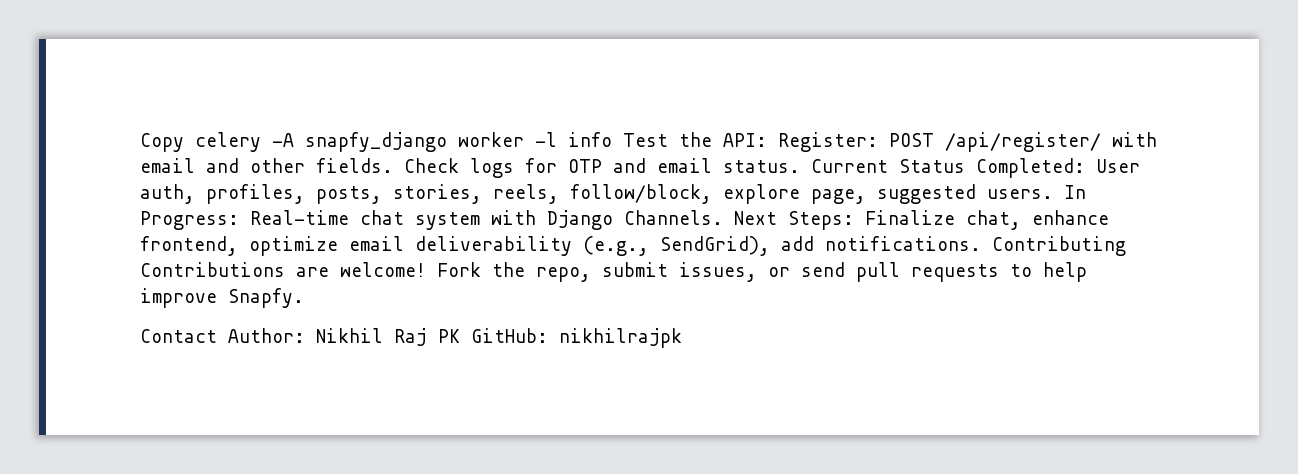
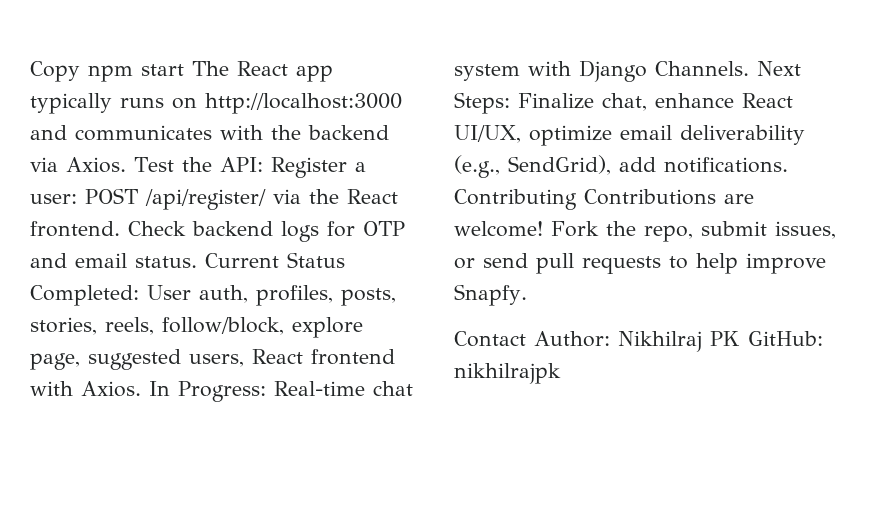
[195,132,1157,152] [140,158,459,173] celery -A snapfy_django worker -l info Test the API: Register: POST /api/register/ with email and other fields. Check -> [88,61,333,82] [30,93,402,114] [30,125,389,141] [30,157,366,178] [30,188,398,210] [30,221,273,237] npm start The React app typically runs on http://localhost:3000 and communicates with the backend via Axios. Test the API: Register a user: POST /api/register/ via the React frontend. Check backend
[987,189,1053,199] users. -> [189,349,395,367] [30,381,141,397] users, React frontend with Axios.
[140,236,238,256] frontend, -> [742,93,793,108] [454,125,521,143] React UI/UX,
[316,328,427,346] Nikhil Raj -> [618,331,702,352] Nikhilraj

